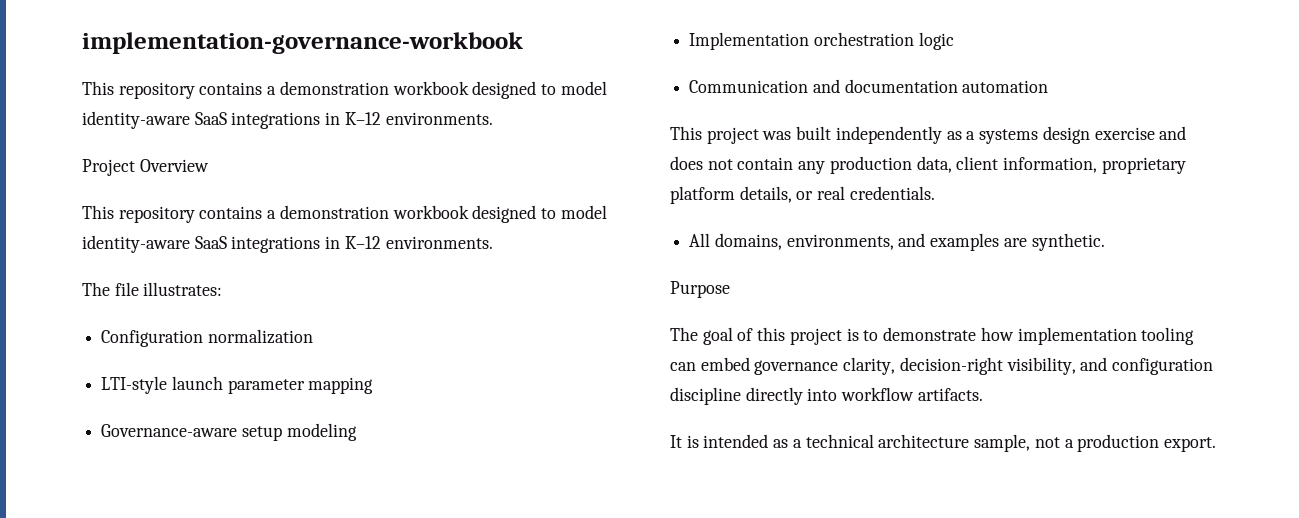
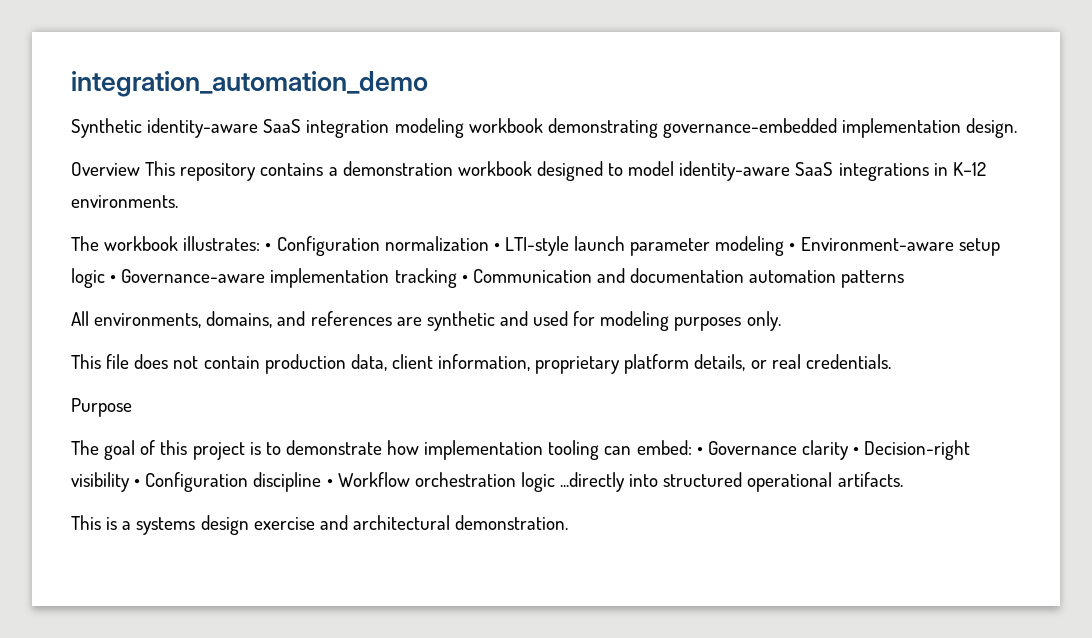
[82,32,523,54] [82,81,607,99] [82,111,493,129] [82,159,135,176] implementation-governance-workbook // This repository contains a demonstration workbook designed to model identity-aware SaaS integrations in K–12 environments. // Project -> [71,71,428,97] [71,118,1018,138] integration_automation_demo // Synthetic identity-aware SaaS integration modeling workbook demonstrating governance-embedded implementation design. //
(209, 165) // -> (140, 169) none
[114,282,139,296] file -> [104,236,179,251] workbook
(223, 289) // -> [265,243,272,251] •
(313, 336) // -> [493,243,500,251] •
[308,377,374,394] [101,423,357,441] [689,32,954,50] [689,79,1049,93] [670,126,1187,144] mapping // Governance-aware setup modeling // Implementation orchestration logic // Communication and documentation automation // This project was built independently as a systems design exercise and -> [715,236,1000,256] [71,268,905,288] [71,311,781,331] [71,354,130,369] modeling • Environment-aware setup logic • Governance-aware implementation tracking • Communication and documentation automation patterns // All environments, domains, and references are synthetic and used for modeling purposes only. // This file
[798,161,826,174] any -> (260, 362) none
[689,233,1105,251] // All domains, environments, and examples are synthetic. -> (891, 361) none
[700,357,1214,375] [670,387,983,405] [670,434,1216,452] embed governance clarity, decision-right visibility, and configuration discipline directly into workflow artifacts. // It is intended as a technical architecture sample, not a production export. -> [636,440,971,460] [71,472,903,492] [71,515,569,535] embed: • Governance clarity • Decision-right visibility • Configuration discipline • Workflow orchestration logic ...directly into structured operational artifacts. // This is a systems design exercise and architectural demonstration.

